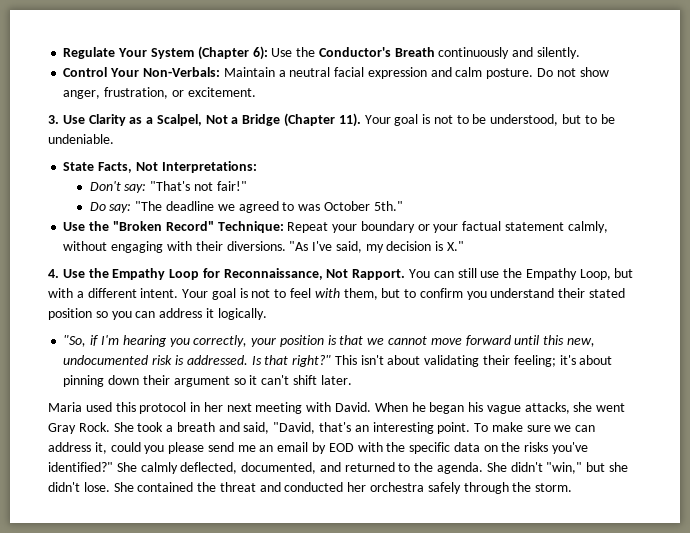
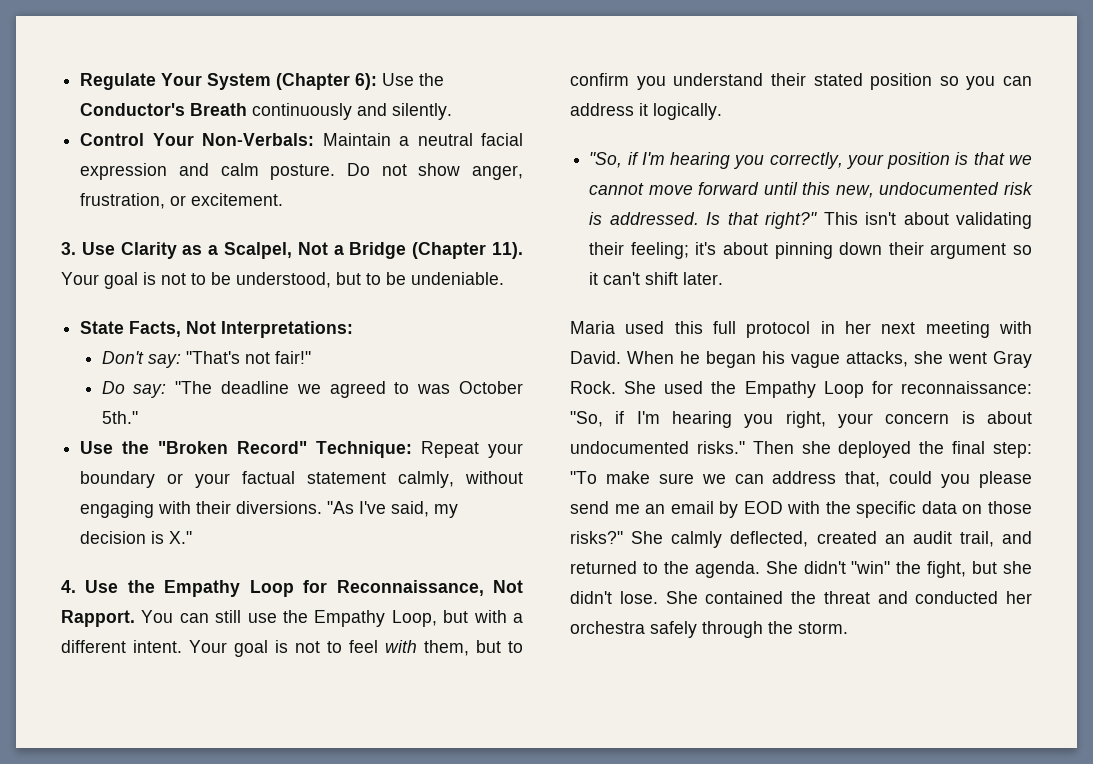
(136, 407) none -> [713,321,736,334] full
[137,422,489,434] took a breath and said, "David, that's an interesting point. To -> [664,381,1032,398] [570,411,1032,428] [570,441,1032,458] [570,471,597,484] used the Empathy Loop for reconnaissance: "So, if I'm hearing you right, your concern is about undocumented risks." Then she deployed the final step: "To
[94,442,107,454] it, -> [845,471,881,487] that,
[501,442,589,454] [48,462,317,474] the risks you've identified?" She calmly deflected, documented, -> [988,501,1032,514] [570,531,994,548] those risks?" She calmly deflected, created an audit trail,
[546,462,583,474] "win," -> [851,561,967,578] "win" the fight,

